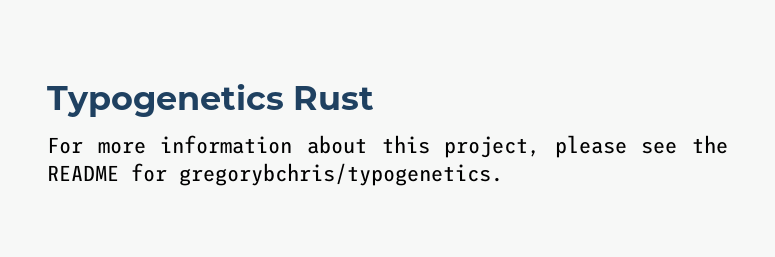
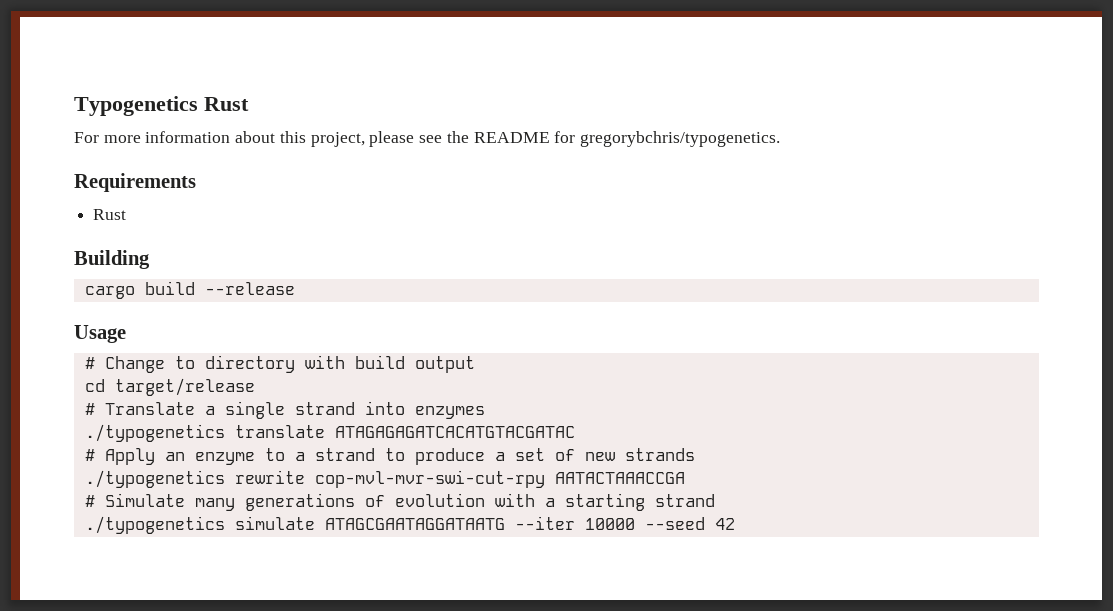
(503, 174) none -> [74,173,196,192] [93,209,127,220] [74,250,150,269] [84,281,295,299] [74,325,126,343] [84,355,475,373] [84,378,255,396] [84,401,485,419] [84,424,575,442] [84,448,695,465] [84,470,685,488] [84,493,715,511] [84,516,735,534] // Requirements // Rust // Building // cargo build --release // Usage // # Change to directory with build output // cd target/release // # Translate a single strand into enzymes // ./typogenetics translate ATAGAGAGATCACATGTACGATAC // # Apply an enzyme to a strand to produce a set of new strands // ./typogenetics rewrite cop-mvl-mvr-swi-cut-rpy AATACTAAACCGA // # Simulate many generations of evolution with a starting strand // ./typogenetics simulate ATAGCGAATAGGATAATG --iter 10000 --seed 42

